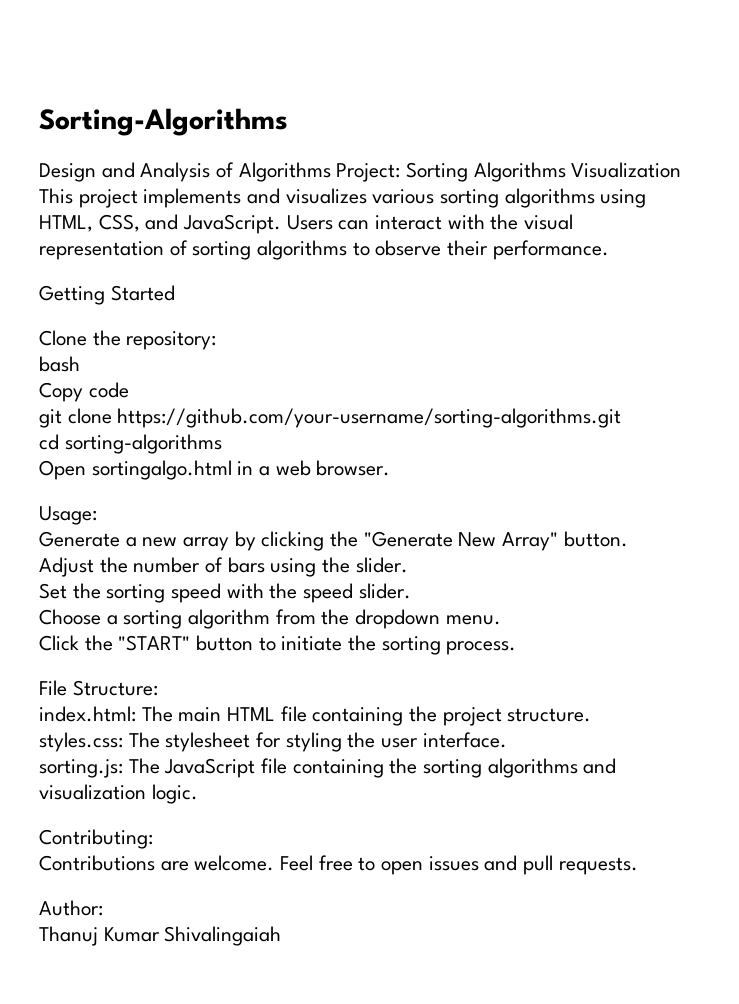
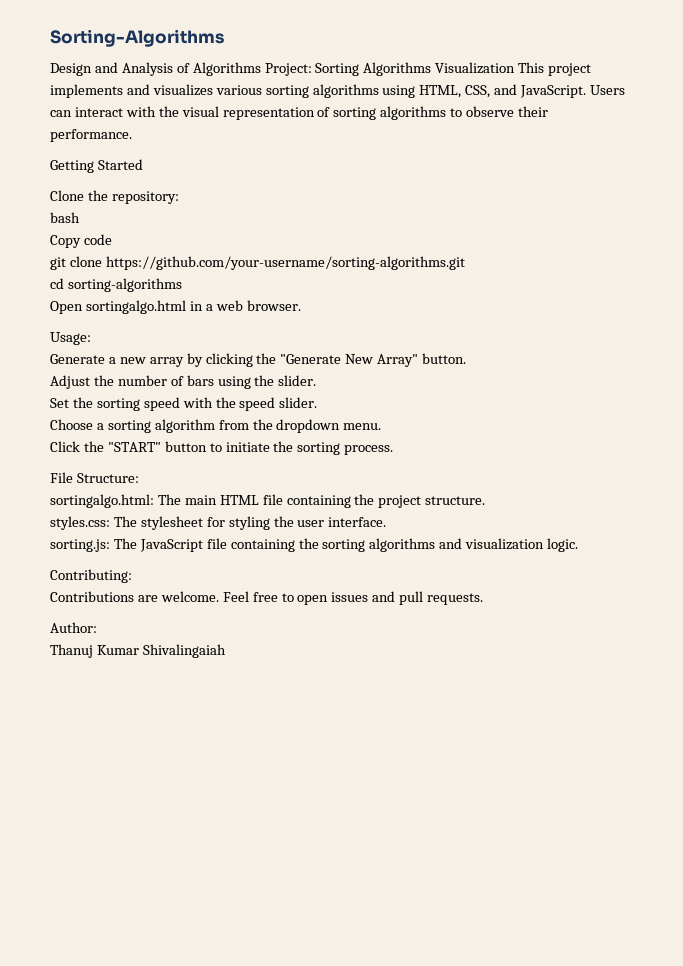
[39,706,136,722] index.html: -> [50,494,154,508] sortingalgo.html:

